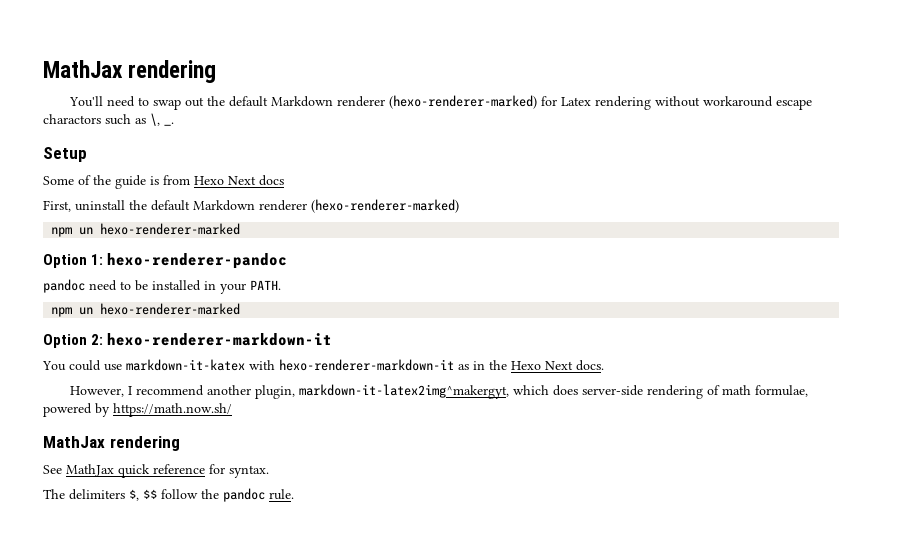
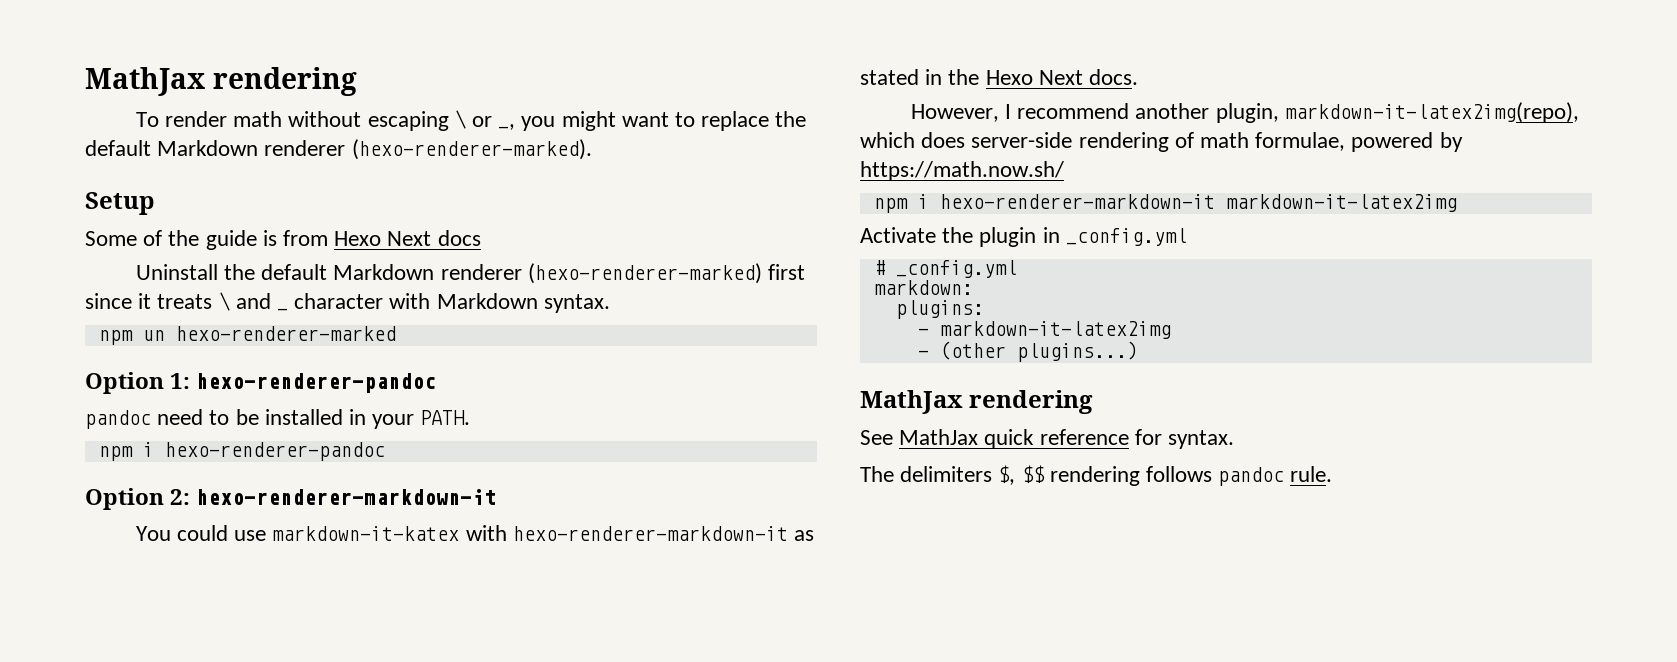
[43,60,217,83] [69,95,813,110] [43,113,174,126] MathJax rendering // You'll need to swap out the default Markdown renderer (hexo-renderer-marked) for Latex rendering without workaround escape charactors such as \, _. -> [85,67,357,96] [135,110,807,131] [85,139,592,160] MathJax rendering // To render math without escaping \ or _, you might want to replace the default Markdown renderer (hexo-renderer-marked).
[43,199,459,213] First, uninstall the default Markdown renderer (hexo-renderer-marked) -> [135,263,805,284] [85,292,610,313] Uninstall the default Markdown renderer (hexo-renderer-marked) first since it treats \ and _ character with Markdown syntax.
[79,303,241,315] un hexo-renderer-marked -> [142,442,385,461] i hexo-renderer-pandoc
(469, 367) none -> [860,69,919,85] stated
[299,384,510,399] markdown-it-latex2img^makergyt, -> [1284,102,1579,123] markdown-it-latex2img(repo),
(232, 410) none -> [873,194,1457,213] [860,227,1187,247] [873,260,1017,278] [873,280,973,295] [895,300,984,319] [917,321,1171,339] [917,341,1138,362] // npm i hexo-renderer-markdown-it markdown-it-latex2img // Activate the plugin in _config.yml // # _config.yml // markdown: // plugins: // - markdown-it-latex2img // - (other plugins...)
[161,489,219,499] follow the -> [1049,466,1213,486] rendering follows

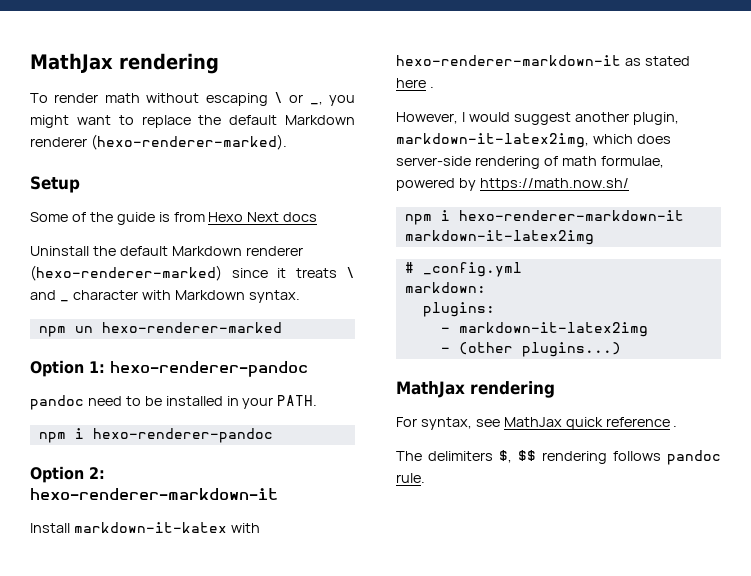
[767,264,805,280] first -> (222, 273) none
[135,525,267,541] You could use -> [30,523,70,533] Install
[925,69,1139,85] in the Hexo Next docs. -> [396,78,434,88] here .
[1017,103,1130,119] recommend -> [468,112,571,125] would suggest
[1284,102,1579,123] markdown-it-latex2img(repo), -> [396,133,589,148] markdown-it-latex2img,
[860,227,1187,247] // Activate the plugin in _config.yml -> (594, 237) none
[860,430,893,445] See -> [396,417,500,430] For syntax, see
[1134,429,1235,449] for syntax. -> [673,425,678,427] .

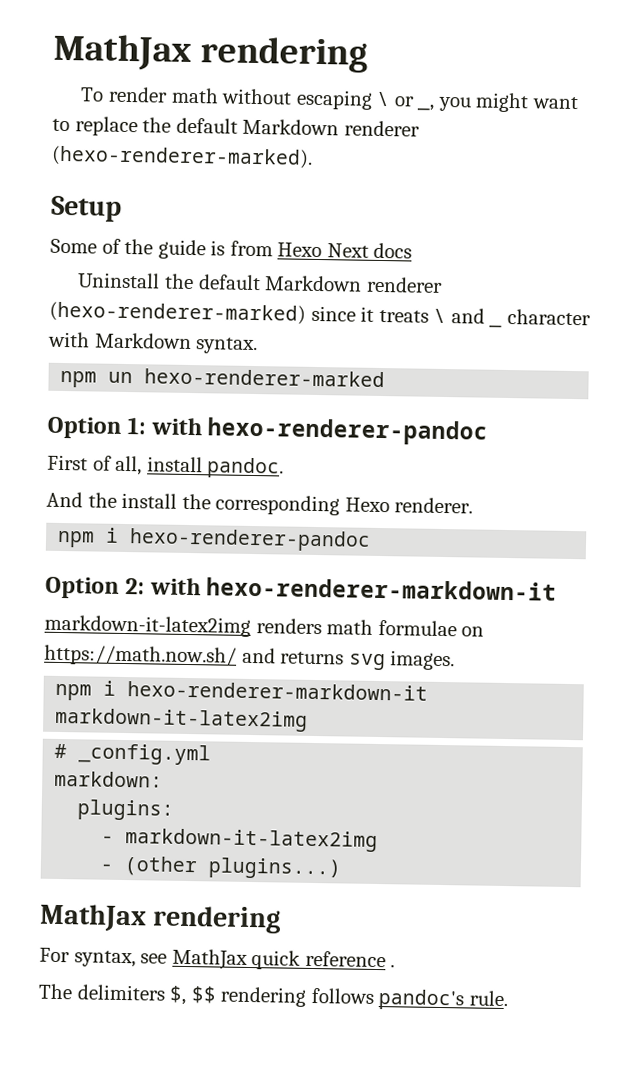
[110,361,308,377] [30,395,318,410] hexo-renderer-pandoc // pandoc need to be installed in your PATH. -> [150,417,489,446] [47,454,285,479] [46,491,474,516] with hexo-renderer-pandoc // First of all, install pandoc. // And the install the corresponding Hexo renderer.
(105, 473) none -> [149,577,201,596] with
[30,522,260,533] [396,55,690,66] [396,78,434,88] [396,112,679,125] [396,133,671,148] [396,156,664,169] [396,178,629,191] Install markdown-it-katex with hexo-renderer-markdown-it as stated here . // However, I would suggest another plugin, markdown-it-latex2img, which does server-side rendering of math formulae, powered by https://math.now.sh/ -> [44,614,485,637] [44,644,456,671] markdown-it-latex2img renders math formulae on https://math.now.sh/ and returns svg images.
[667,450,721,465] pandoc -> [378,989,465,1011] pandoc's

